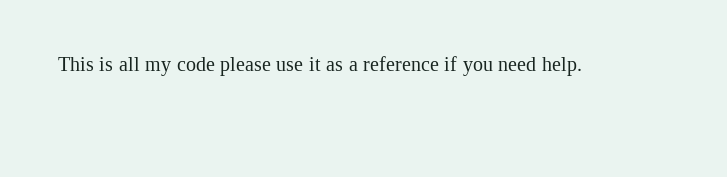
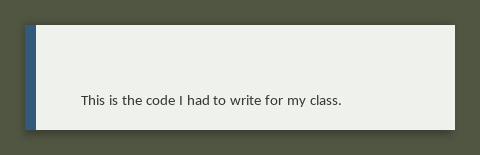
[118,56,582,76] all my code please use it as a reference if you need help. -> [121,95,343,107] the code I had to write for my class.

